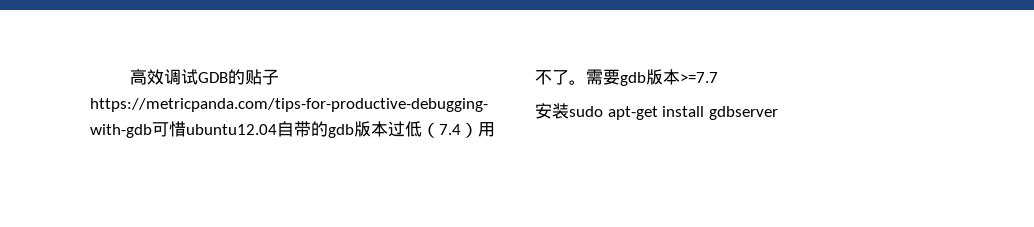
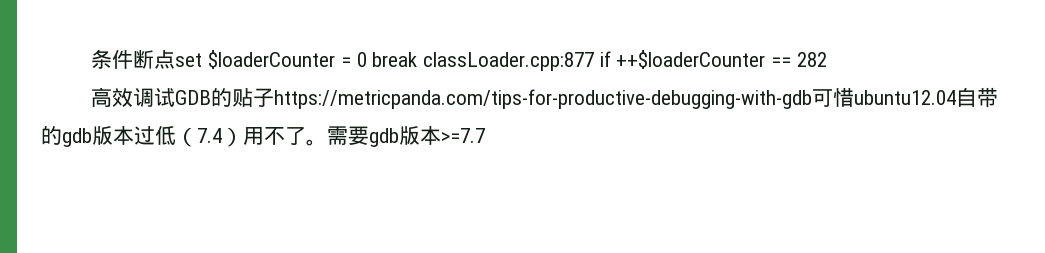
(129, 77) none -> [91,49,827,71] 条件断点set $loaderCounter = 0 break classLoader.cpp:877 if ++$loaderCounter == 282 //
[535,103,778,120] // 安装sudo apt-get install gdbserver -> (485, 135) none

